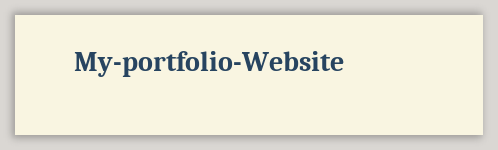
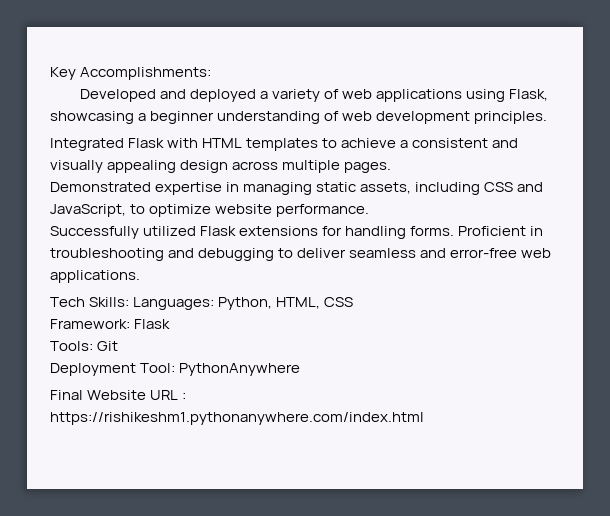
[74,51,344,77] My-portfolio-Website -> [50,67,212,80] [79,89,549,102] [50,111,548,124] [50,138,519,151] [50,160,392,173] [50,182,544,195] [50,204,370,217] [50,226,544,239] [50,248,552,261] [50,270,140,283] [50,297,354,310] [50,319,171,329] [50,341,119,351] [50,363,301,376] [50,390,187,400] [50,412,424,425] Key Accomplishments: // Developed and deployed a variety of web applications using Flask, showcasing a beginner understanding of web development principles. // Integrated Flask with HTML templates to achieve a consistent and visually appealing design across multiple pages. // Demonstrated expertise in managing static assets, including CSS and JavaScript, to optimize website performance. // Successfully utilized Flask extensions for handling forms. Proficient in troubleshooting and debugging to deliver seamless and error-free web applications. // Tech Skills: Languages: Python, HTML, CSS // Framework: Flask // Tools: Git // Deployment Tool: PythonAnywhere // Final Website URL : https://rishikeshm1.pythonanywhere.com/index.html

